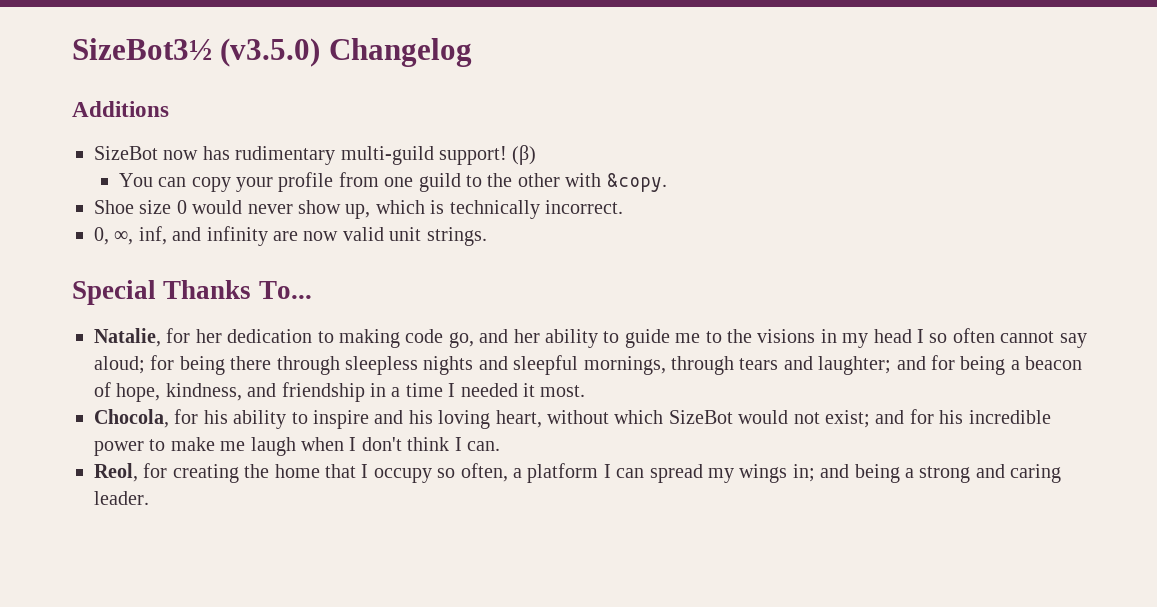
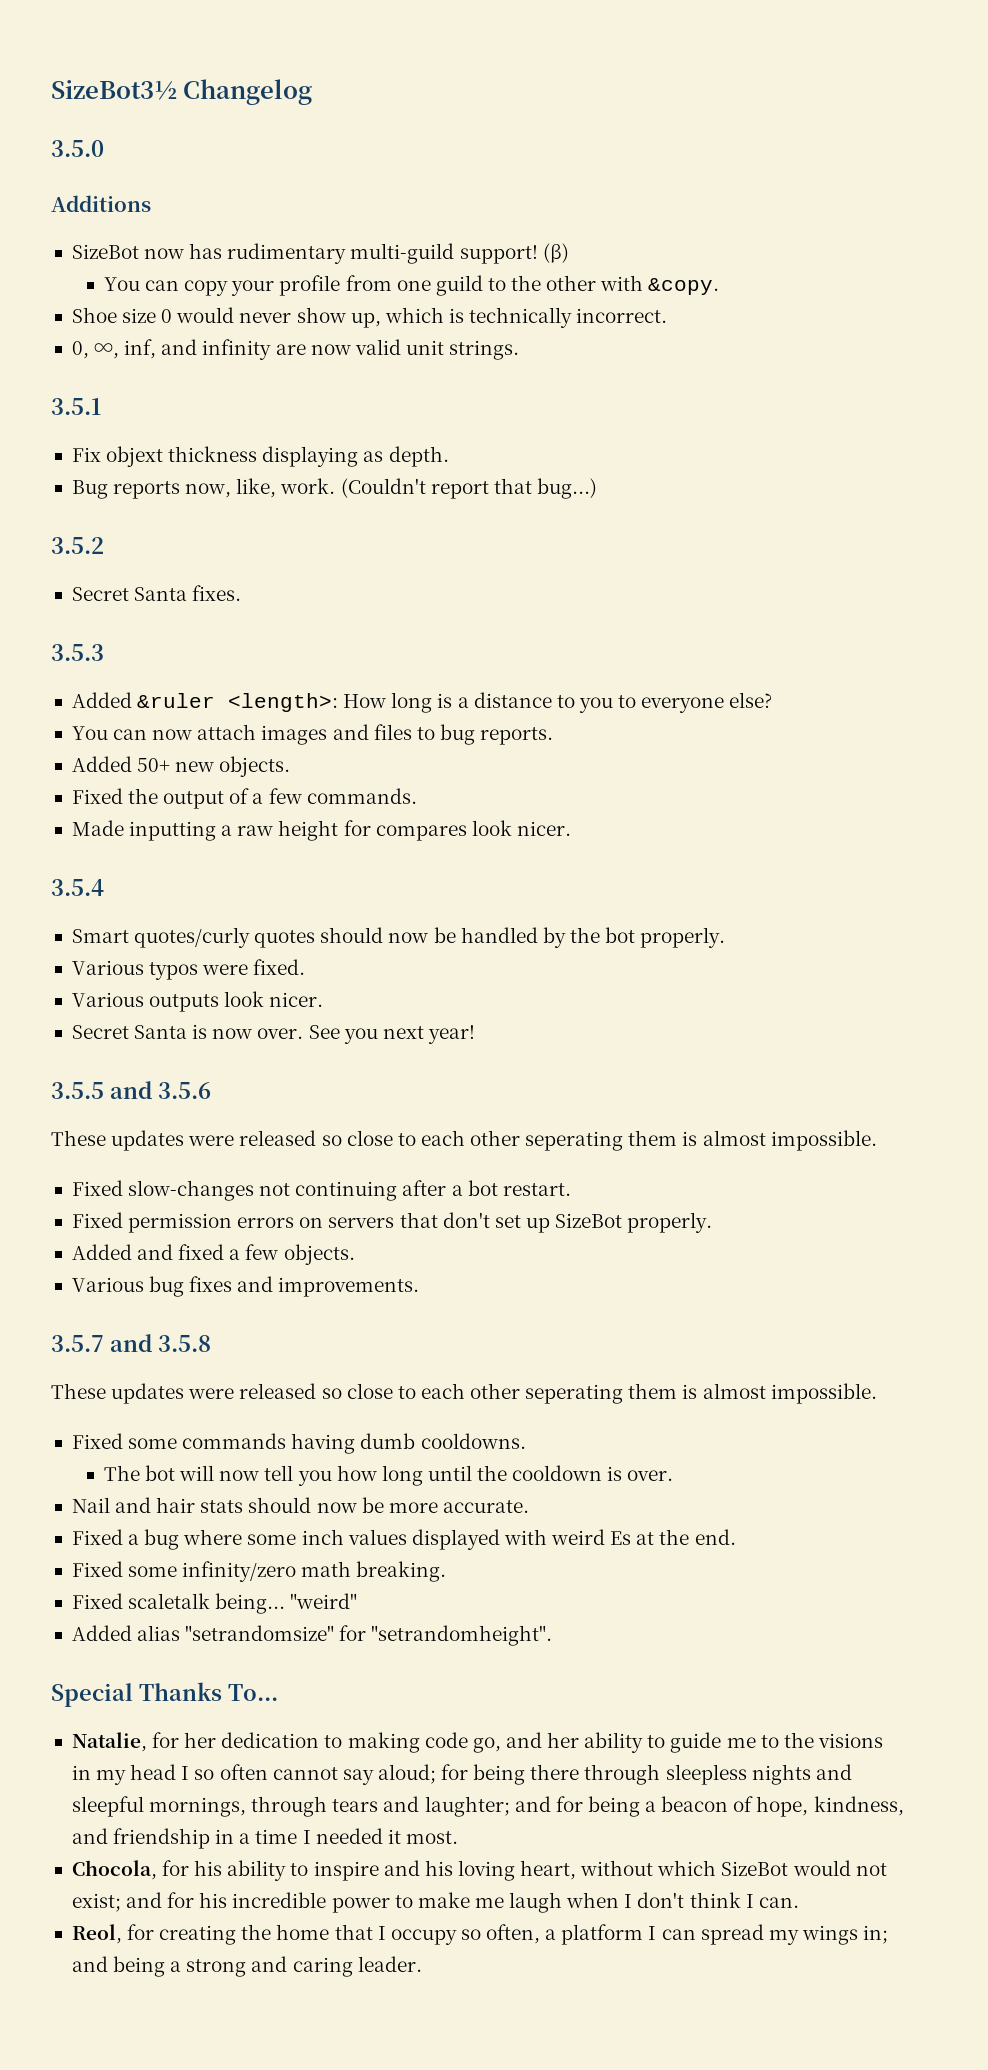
[220,38,321,67] (v3.5.0) -> (177, 90) none
(472, 52) none -> [51,140,104,157] // 3.5.0
(487, 236) none -> [51,398,101,415] [71,446,449,467] [71,478,597,499] [51,537,104,554] [71,585,242,601] [51,644,104,661] [71,692,773,713] [71,724,554,745] [71,756,291,777] [71,788,417,809] [71,820,571,841] [51,879,104,896] [71,927,726,948] [71,959,306,980] [71,991,324,1012] [71,1024,475,1044] [51,1081,211,1099] [51,1130,877,1151] [71,1180,571,1201] [71,1212,713,1233] [71,1244,355,1265] [71,1276,420,1297] [51,1334,211,1352] [51,1383,877,1404] [71,1433,526,1454] [103,1465,674,1486] [71,1497,529,1513] [71,1529,736,1550] [71,1561,447,1582] [71,1593,358,1614] [71,1625,553,1646] // 3.5.1 // Fix objext thickness displaying as depth. // Bug reports now, like, work. (Couldn't report that bug...) // 3.5.2 // Secret Santa fixes. // 3.5.3 // Added &ruler <length>: How long is a distance to you to everyone else? // You can now attach images and files to bug reports. // Added 50+ new objects. // Fixed the output of a few commands. // Made inputting a raw height for compares look nicer. // 3.5.4 // Smart quotes/curly quotes should now be handled by the bot properly. // Various typos were fixed. // Various outputs look nicer. // Secret Santa is now over. See you next year! // 3.5.5 and 3.5.6 // These updates were released so close to each other seperating them is almost impossible. // Fixed slow-changes not continuing after a bot restart. // Fixed permission errors on servers that don't set up SizeBot properly. // Added and fixed a few objects. // Various bug fixes and improvements. // 3.5.7 and 3.5.8 // These updates were released so close to each other seperating them is almost impossible. // Fixed some commands having dumb cooldowns. // The bot will now tell you how long until the cooldown is over. // Nail and hair stats should now be more accurate. // Fixed a bug where some inch values displayed with weird Es at the end. // Fixed some infinity/zero math breaking. // Fixed scaletalk being... "weird" // Added alias "setrandomsize" for "setrandomheight".

